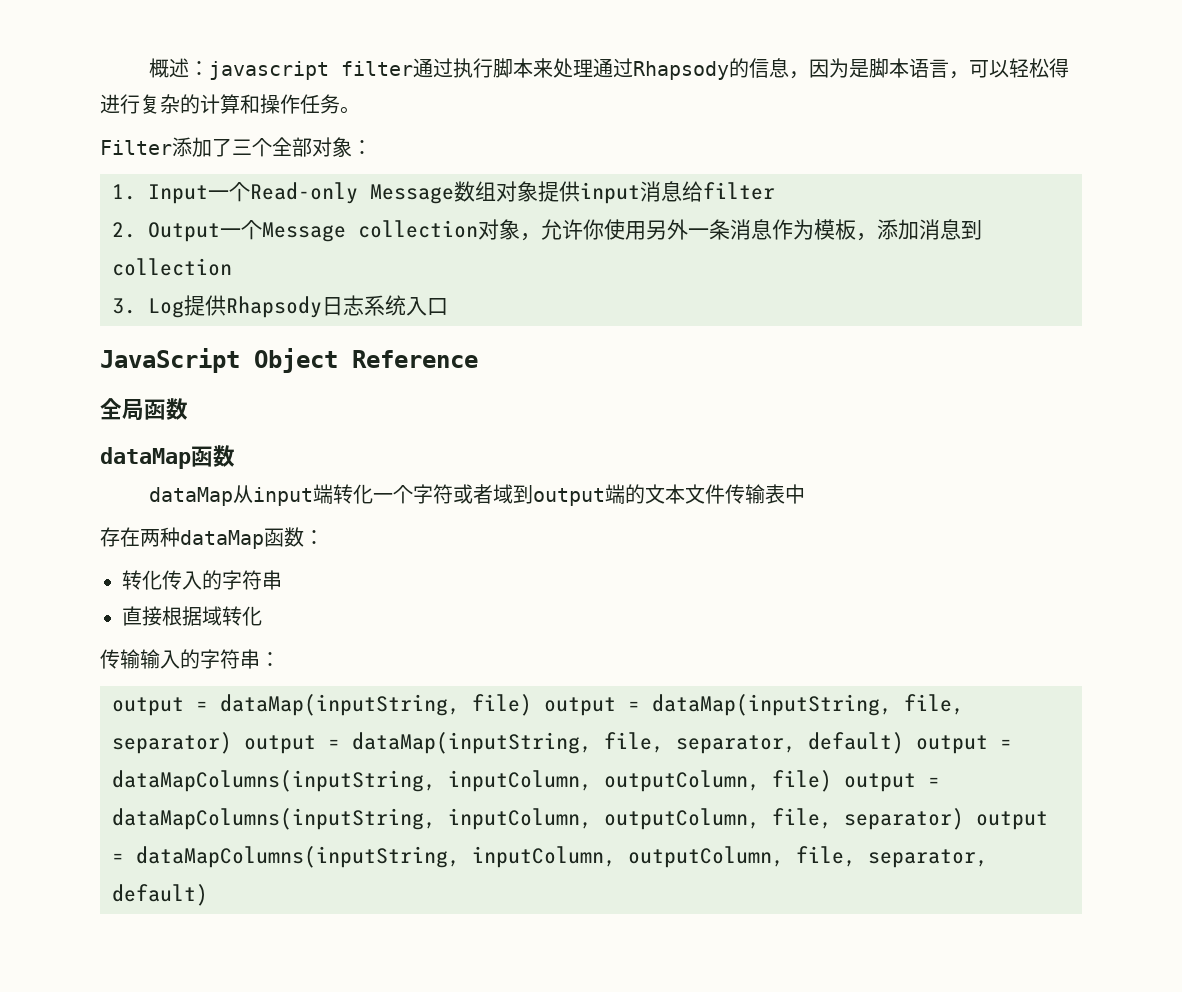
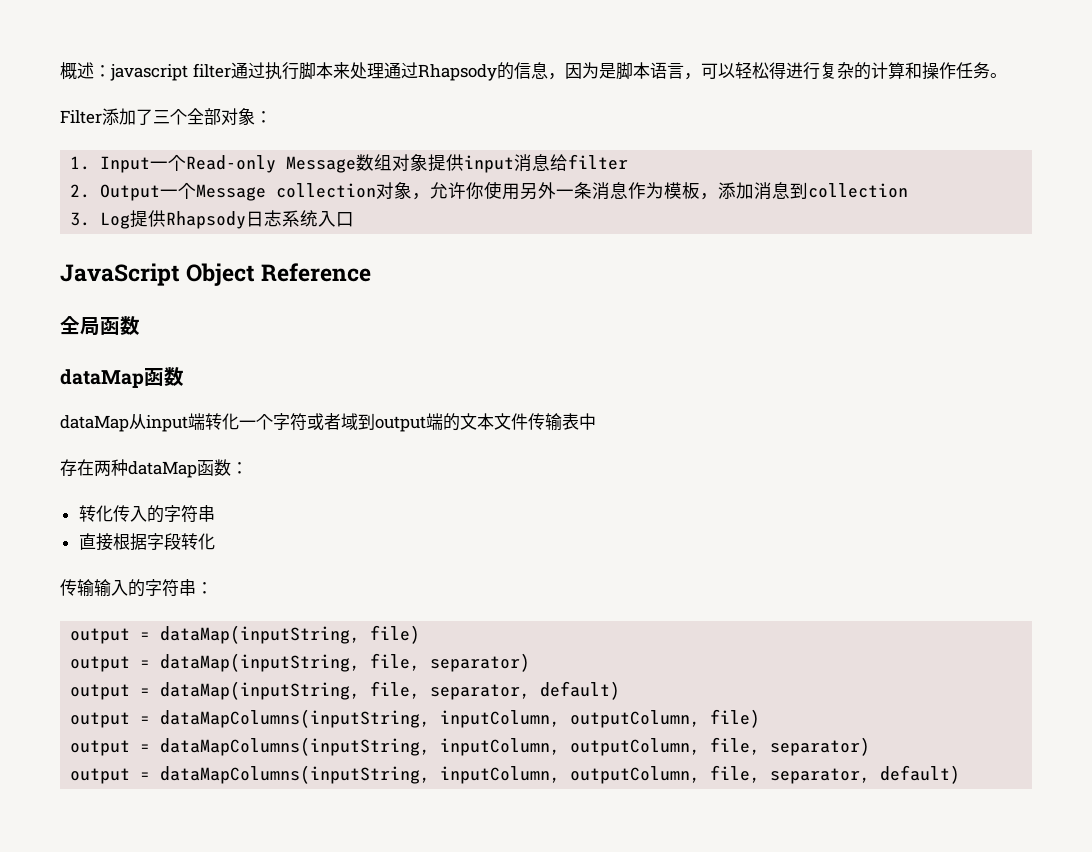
[202,606,222,626] 域 -> [146,533,181,550] 字段
(532, 705) none -> (421, 634) //
(232, 743) none -> (531, 662) //
(904, 743) none -> (621, 690) //
(832, 781) none -> (761, 718) //
(964, 819) none -> (871, 746) //

